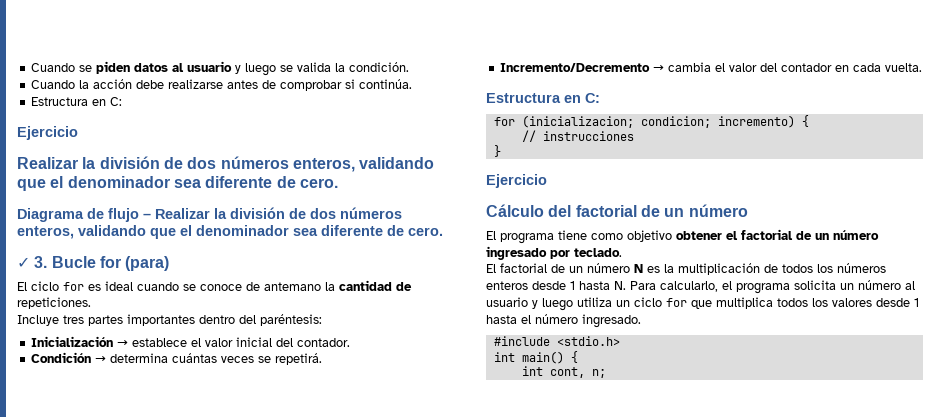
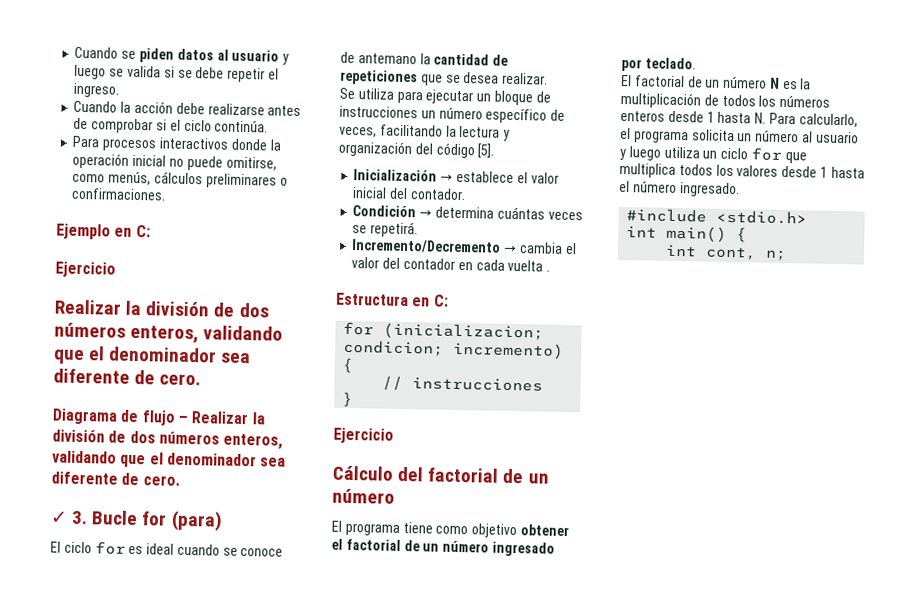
[335,62,410,72] la condición. -> [163,66,279,83] [73,82,121,98] si se debe repetir el ingreso.
(356, 84) none -> [169,119,212,132] el ciclo
[31,97,89,106] Estructura -> [72,135,282,152] [72,152,277,171] [72,171,288,189] [71,187,167,201] [56,223,111,240] Para procesos interactivos donde la operación inicial no puede omitirse, como menús, cálculos preliminares o confirmaciones. // Ejemplo
[17,297,91,309] [17,314,322,326] repeticiones. // Incluye tres partes importantes dentro del paréntesis: -> [340,69,549,86] [339,87,551,106] [339,105,566,124] [339,124,511,141] [338,140,495,159] repeticiones que se desea realizar. // Se utiliza para ejecutar un bloque de instrucciones un número específico de veces, facilitando la lectura y organización del código [5].
[885,63,923,72] vuelta. -> [507,259,551,272] vuelta .

